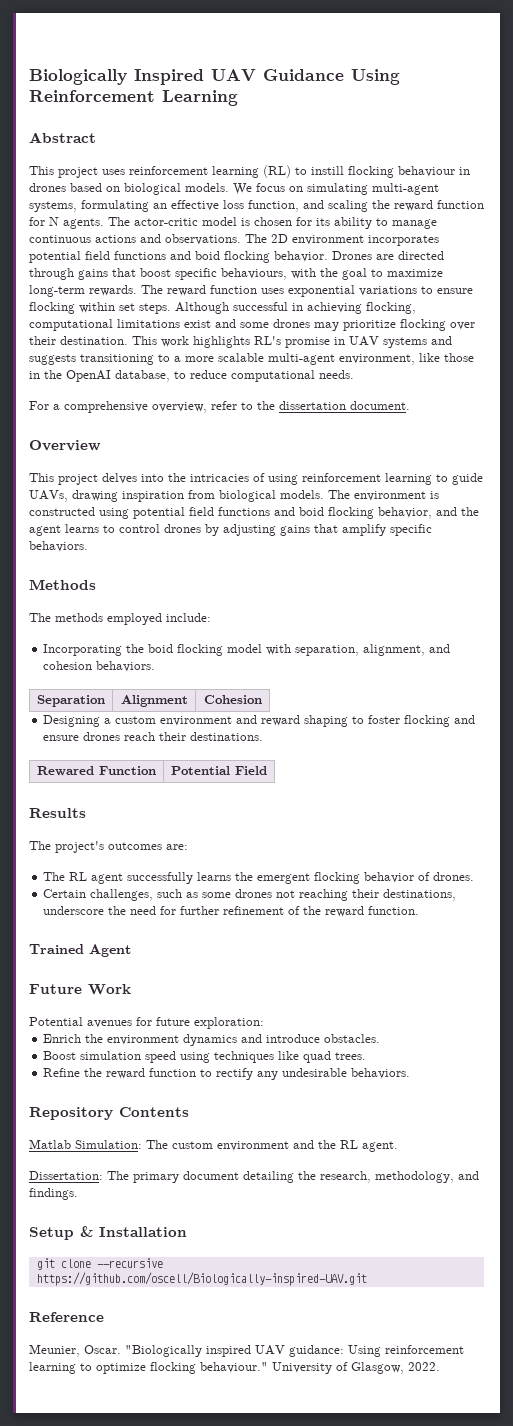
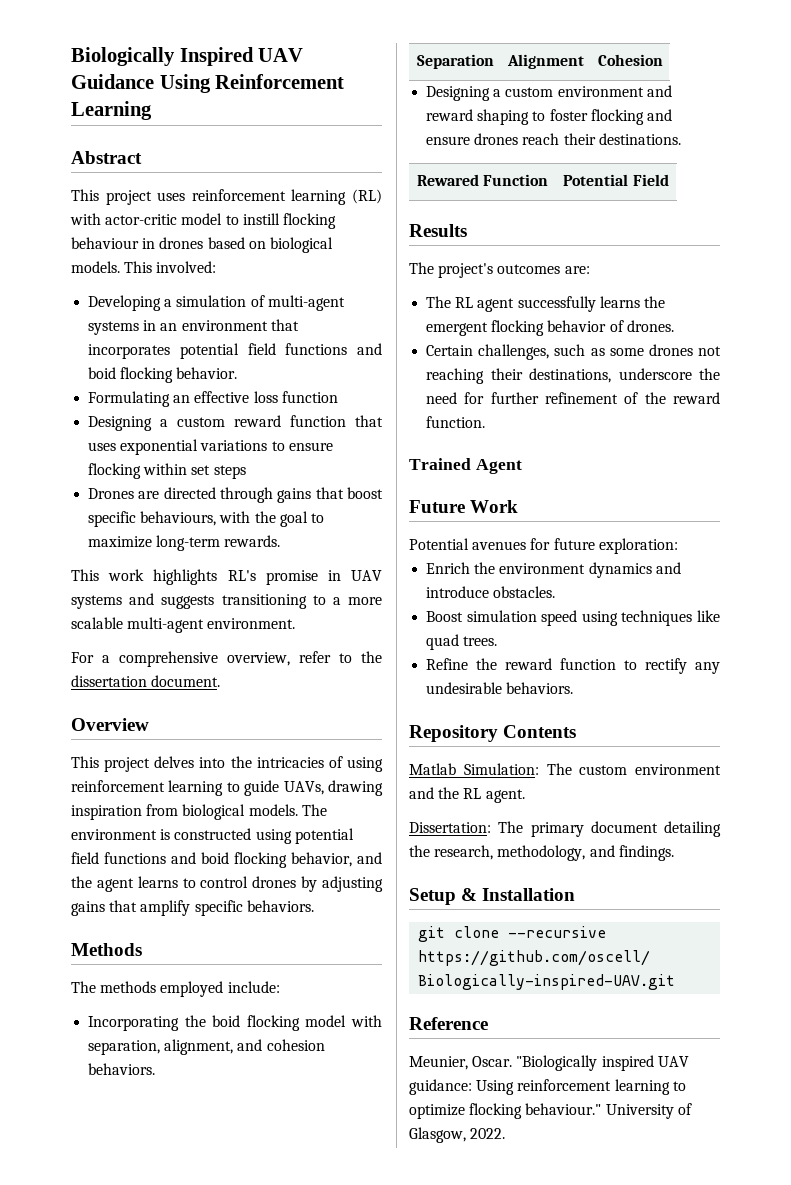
(291, 171) none -> [70,213,223,225] with actor-critic model
[233,183,439,195] [29,200,484,212] [29,217,437,229] [29,234,364,245] We focus on simulating multi-agent systems, formulating an effective loss function, and scaling the reward function for N agents. The actor-critic model is chosen for its ability to manage continuous actions and observations. The 2D environment -> [124,261,217,273] [88,295,345,311] [88,319,299,335] This involved: // Developing a simulation of multi-agent systems in an environment that
(328, 256) none -> [88,391,338,407] [88,415,383,431] [88,439,333,455] [88,463,246,479] // Formulating an effective loss function // Designing a custom reward function that uses exponential variations to ensure flocking within set steps //
[141,285,473,297] [29,302,416,314] [29,319,475,331] [29,336,128,345] The reward function uses exponential variations to ensure flocking within set steps. Although successful in achieving flocking, computational limitations exist and some drones may prioritize flocking over their destination. -> (281, 541) //
[339,353,474,365] [29,370,354,382] environment, like those in the OpenAI database, to reduce computational needs. -> [207,618,296,629] environment.

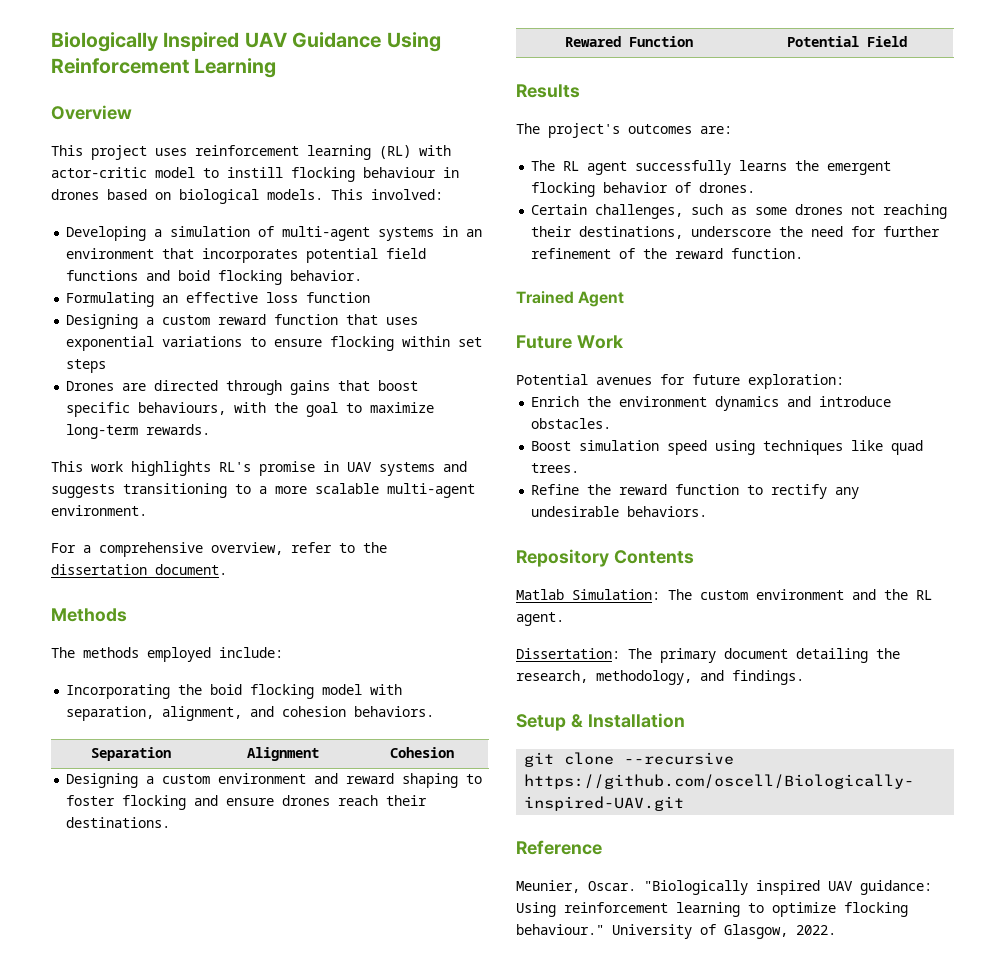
[71,151,142,164] Abstract -> [51,105,132,120] Overview
[71,718,149,731] [71,756,383,772] [71,780,383,796] [71,804,327,820] [71,828,354,844] [71,852,382,868] [71,876,383,892] [71,900,314,916] // Overview // This project delves into the intricacies of using reinforcement learning to guide UAVs, drawing inspiration from biological models. The environment is constructed using potential field functions and boid flocking behavior, and the agent learns to control drones by adjusting gains that amplify specific behaviors. -> (227, 569) none

